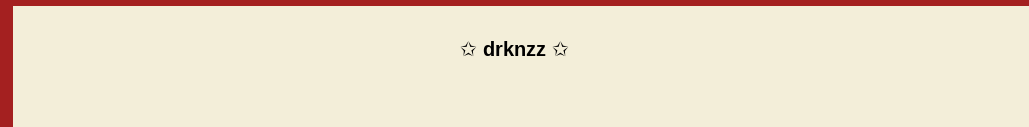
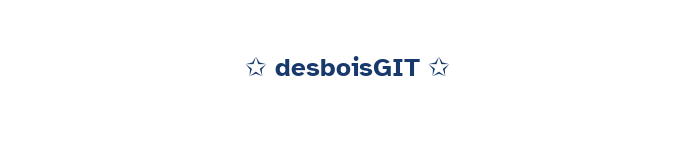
[460,41,546,57] ✩ drknzz -> [244,56,420,77] ✩ desboisGIT

